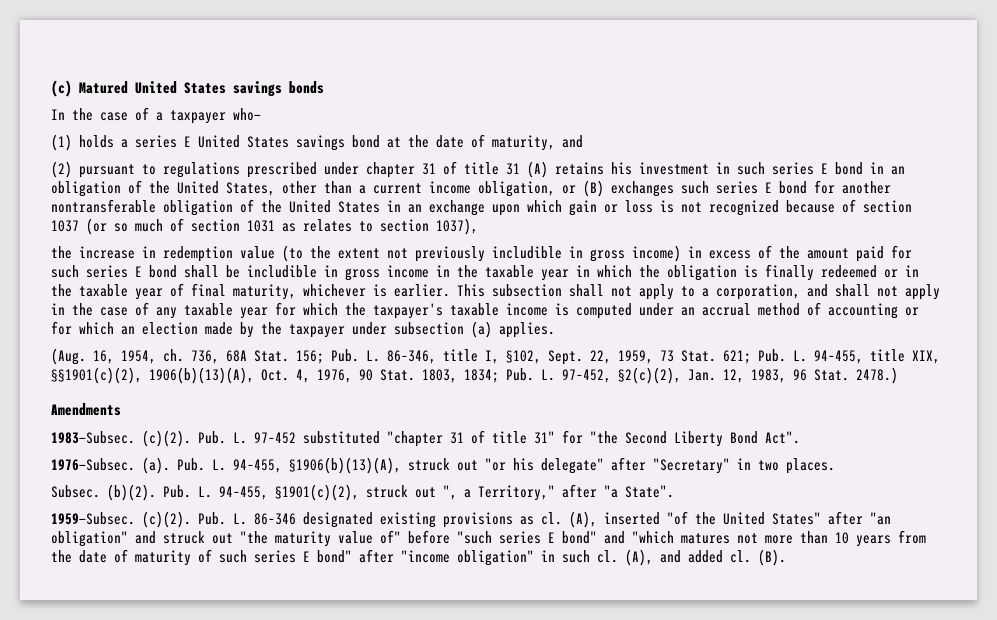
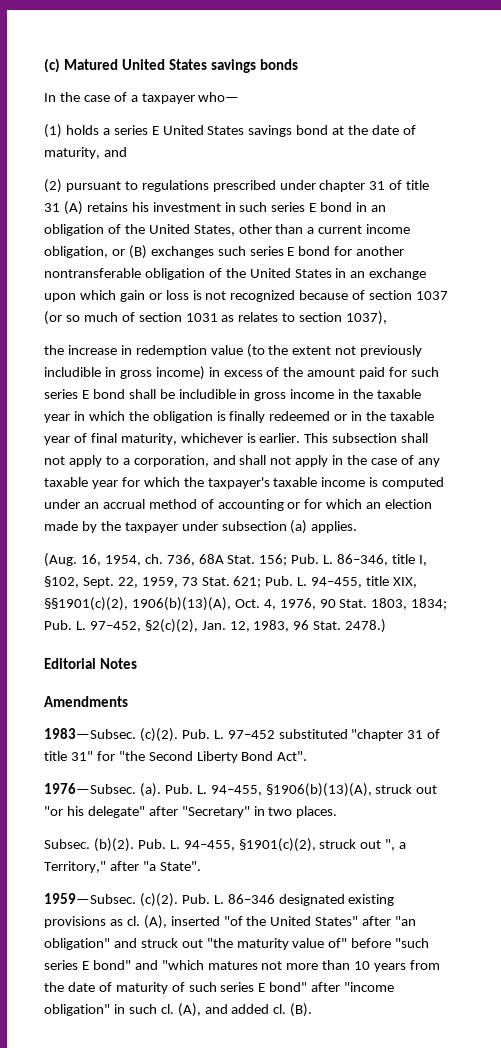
(898, 375) none -> [44,658,137,669] // Editorial Notes

